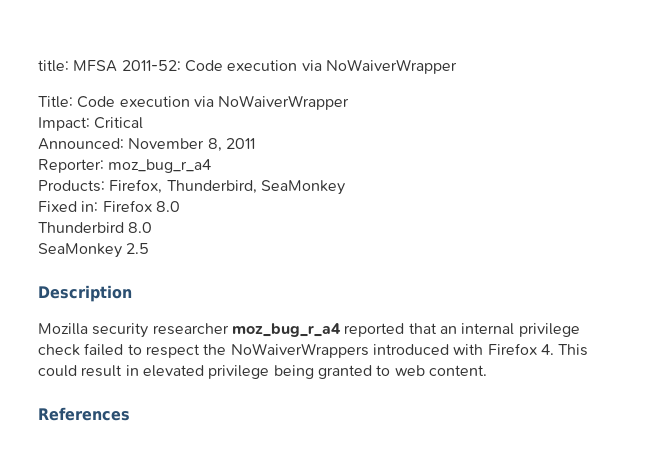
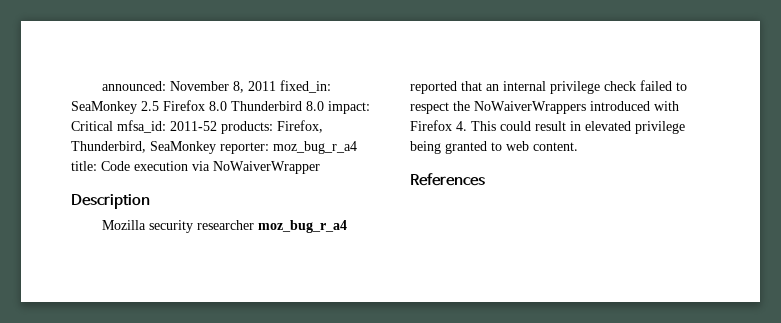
[38,59,457,74] [38,95,350,110] [38,117,144,131] [38,138,255,152] [38,159,212,173] [38,179,345,195] [38,200,180,212] [38,222,153,233] [38,243,150,258] title: MFSA 2011-52: Code execution via NoWaiverWrapper // Title: Code execution via NoWaiverWrapper // Impact: Critical // Announced: November 8, 2011 // Reporter: moz_bug_r_a4 // Products: Firefox, Thunderbird, SeaMonkey // Fixed in: Firefox 8.0 // Thunderbird 8.0 // SeaMonkey 2.5 -> [102,80,332,93] [71,100,370,114] [71,120,323,134] [71,141,357,154] [71,161,320,174] announced: November 8, 2011 fixed_in: SeaMonkey 2.5 Firefox 8.0 Thunderbird 8.0 impact: Critical mfsa_id: 2011-52 products: Firefox, Thunderbird, SeaMonkey reporter: moz_bug_r_a4 title: Code execution via NoWaiverWrapper

